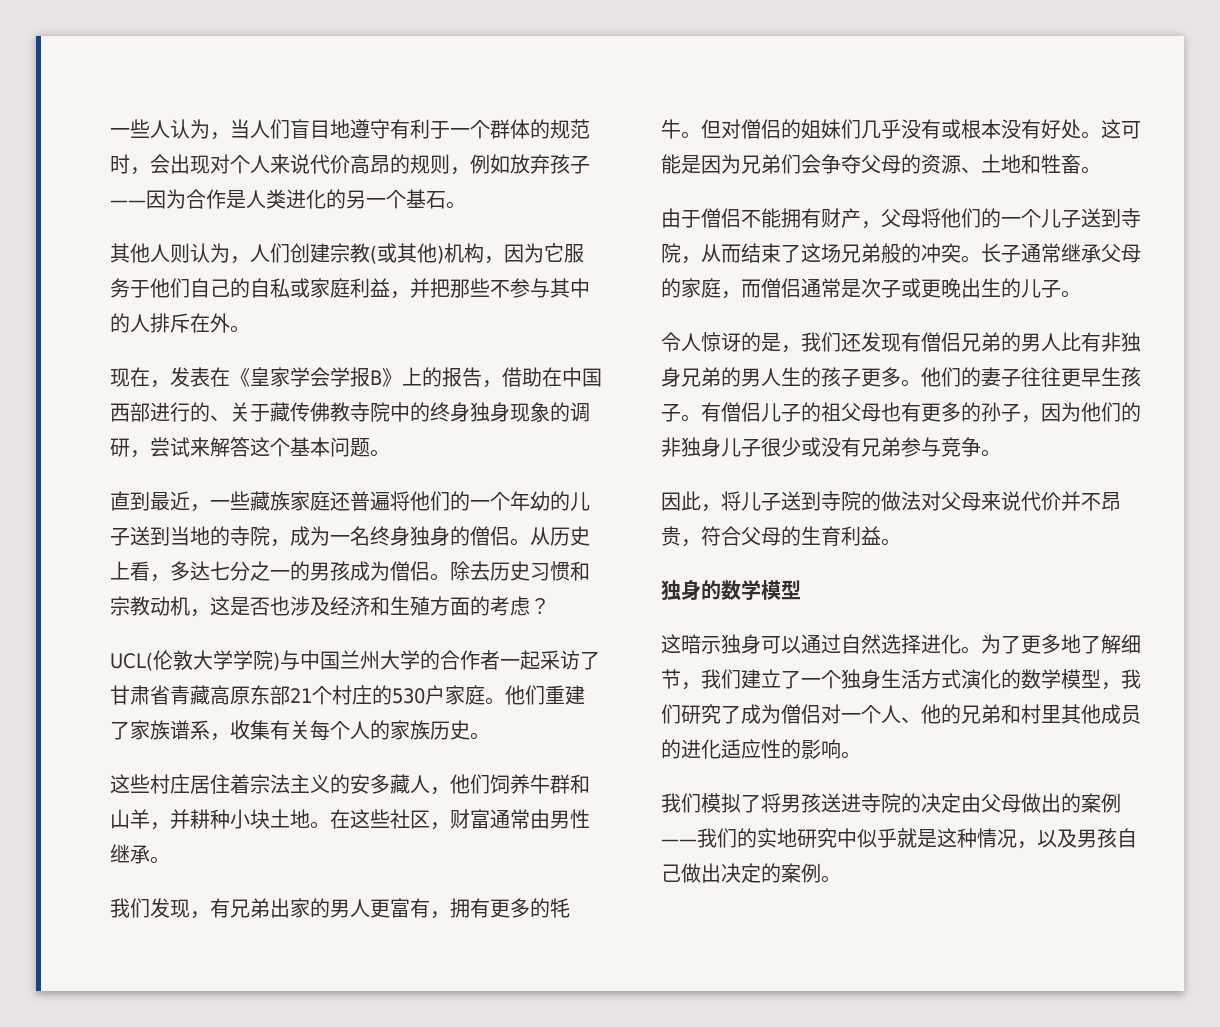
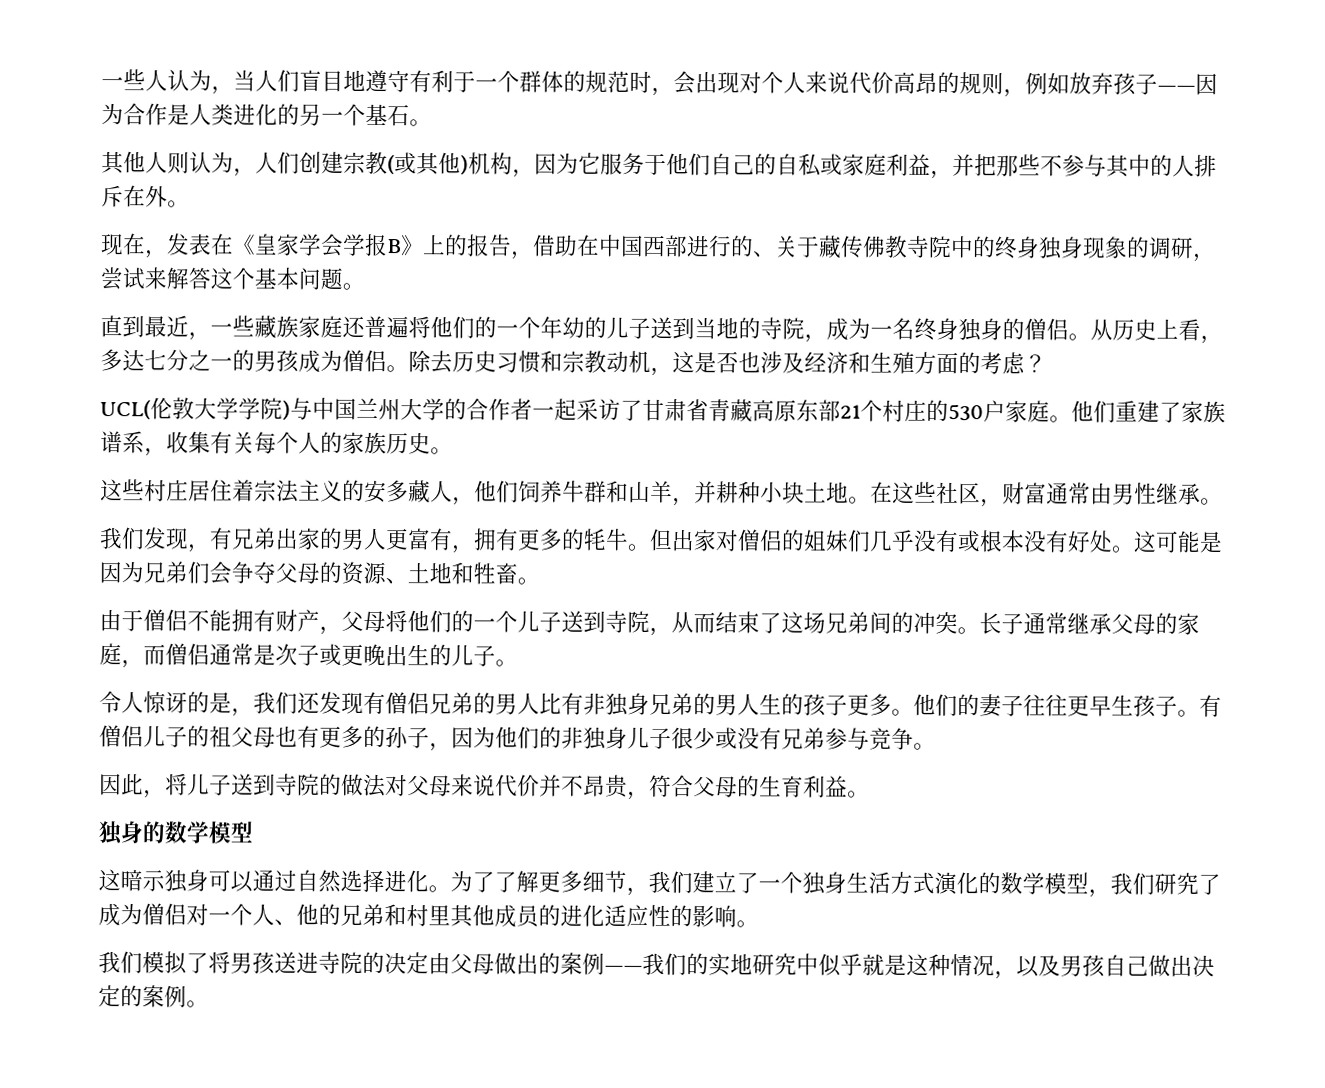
(721, 129) none -> [671,529,717,552] 出家
[881,243,901,263] 般 -> [869,611,892,634] 间
[1021,634,1121,654] 更多地了解 -> [494,870,583,893] 了解更多

